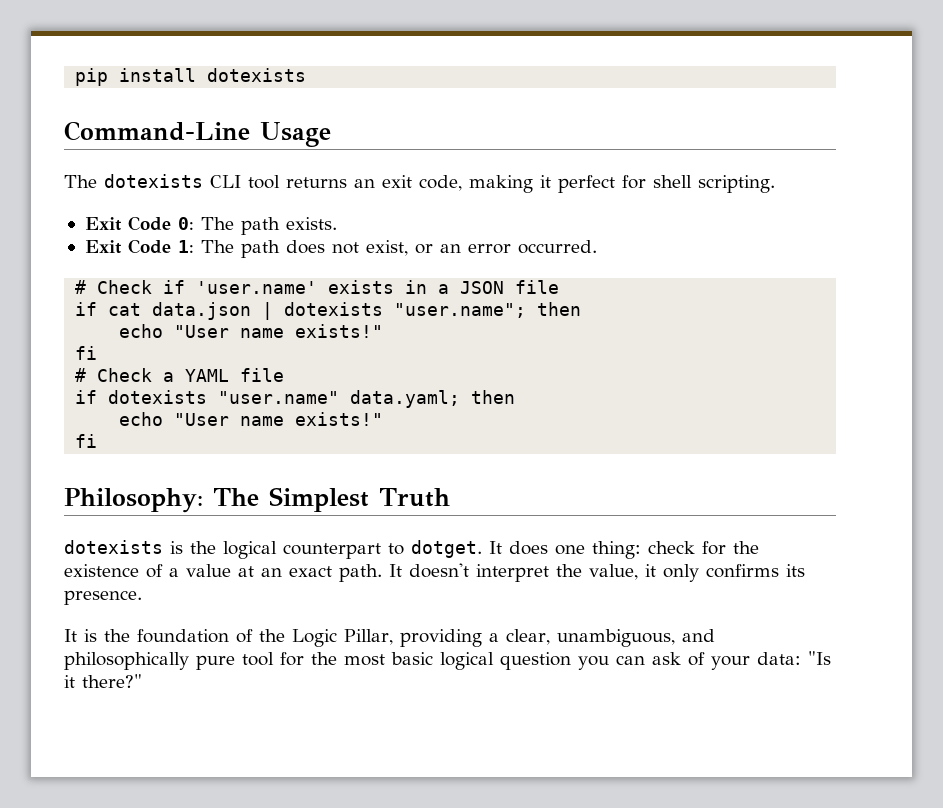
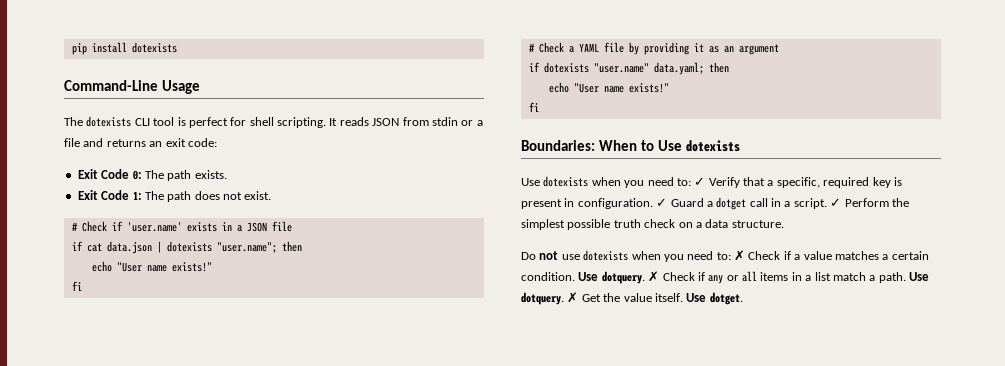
[286,175,775,193] returns an exit code, making it perfect for shell scripting. -> [177,117,483,128] [64,138,217,147] is perfect for shell scripting. It reads JSON from stdin or a file and returns an exit code:
[365,240,597,256] exist, or an error occurred. -> [244,191,272,200] exist.
(285, 375) none -> [628,42,779,55] by providing it as an argument
[64,487,450,513] [64,540,759,559] [64,563,805,582] [64,590,142,605] [64,629,715,647] [64,651,831,670] [64,674,142,688] Philosophy: The Simplest Truth // dotexists is the logical counterpart to dotget. It does one thing: check for the existence of a value at an exact path. It doesn't interpret the value, it only confirms its presence. // It is the foundation of the Logic Pillar, providing a clear, unambiguous, and philosophically pure tool for the most basic logical question you can ask of your data: "Is it there?" -> [521,140,740,152] [521,176,902,188] [521,197,909,210] [521,219,784,230] [521,250,929,262] [521,271,929,284] [521,292,743,305] Boundaries: When to Use dotexists // Use dotexists when you need to: ✓ Verify that a specific, required key is present in configuration. ✓ Guard a dotget call in a script. ✓ Perform the simplest possible truth check on a data structure. // Do not use dotexists when you need to: ✗ Check if a value matches a certain condition. Use dotquery. ✗ Check if any or all items in a list match a path. Use dotquery. ✗ Get the value itself. Use dotget.

